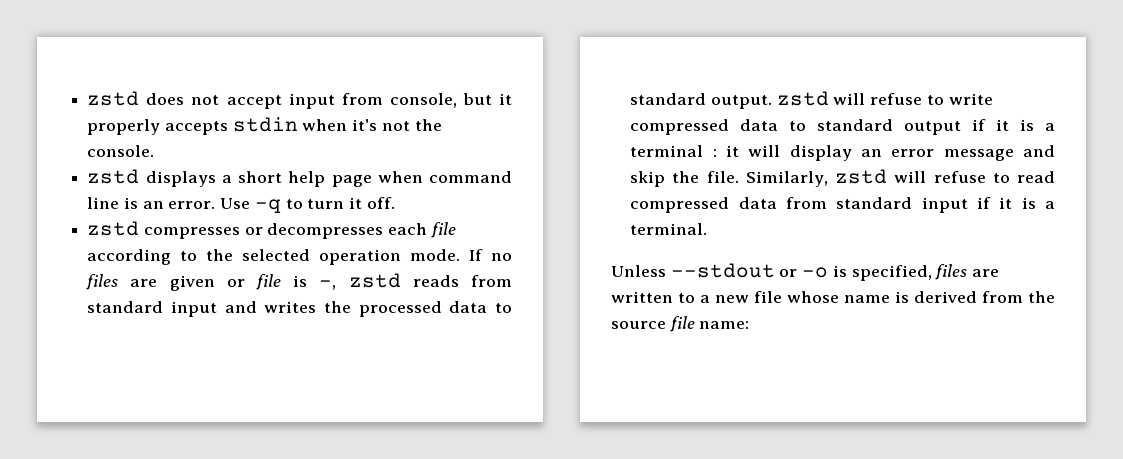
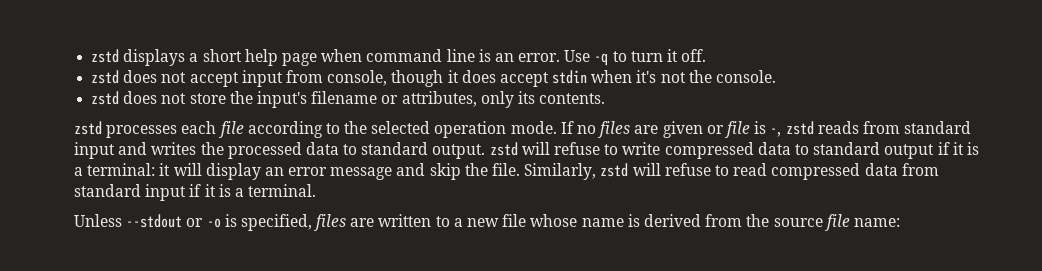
[87,91,512,109] [87,117,442,135] [87,145,155,157] [87,169,140,184] zstd does not accept input from console, but it properly accepts stdin when it's not the console. // zstd -> [91,49,120,63] zstd
[143,223,384,239] compresses or decompresses -> [123,70,777,87] [91,91,606,108] [74,121,178,138] does not accept input from console, though it does accept stdin when it's not the console. // zstd does not store the input's filename or attributes, only its contents. // zstd processes
[630,145,717,157] terminal : -> [87,163,156,176] terminal:

